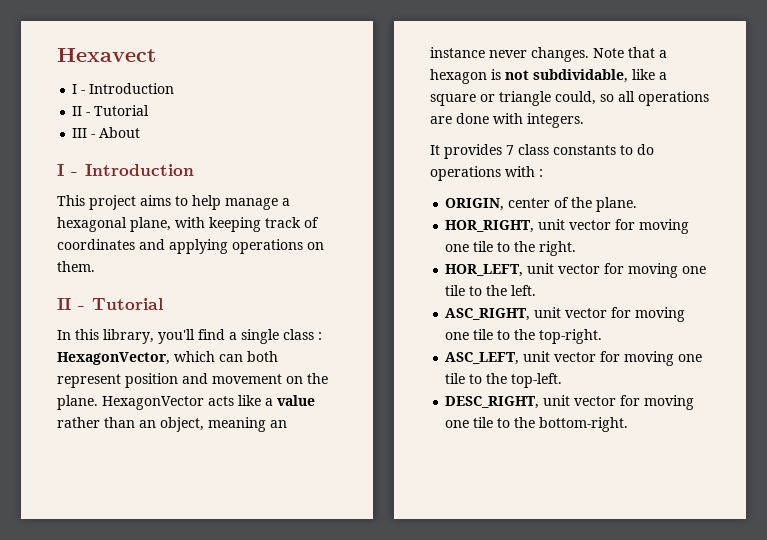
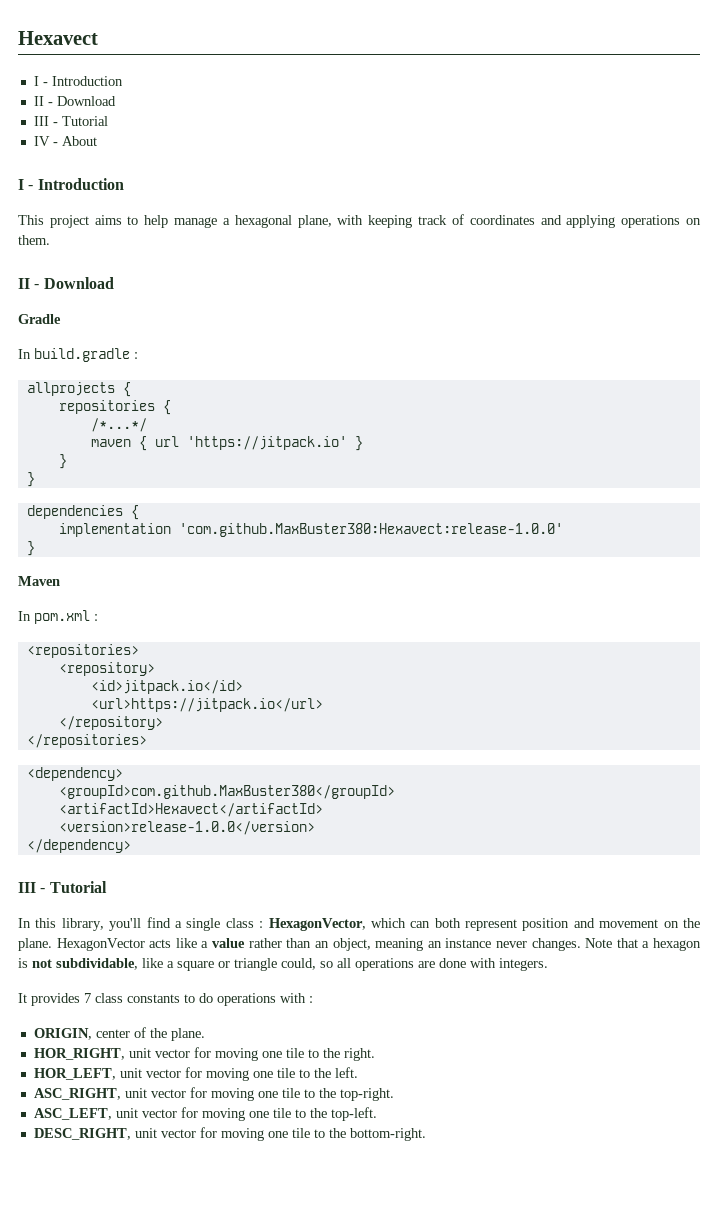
[94,105,150,116] [72,128,88,138] Tutorial // III -> [56,96,116,106] [33,116,108,126] [33,136,50,146] Download // III - Tutorial // IV
(85, 308) none -> [43,277,114,289] [18,314,61,324] [18,348,138,362] [26,382,131,397] [58,400,171,415] [90,418,147,432] [90,436,363,451] [58,454,67,469] [26,472,35,487] [26,505,139,520] [58,523,563,537] [26,541,35,556] [18,576,60,586] [18,610,98,624] [26,644,139,658] [58,662,155,676] [90,680,243,694] [90,698,323,712] [58,716,163,730] [26,734,147,748] [26,767,123,781] [58,785,395,799] [58,803,323,817] [58,821,315,835] [26,839,131,853] [18,882,46,893] Download // Gradle // In build.gradle : // allprojects { // repositories { // /*...*/ // maven { url 'https://jitpack.io' } // } // } // dependencies { // implementation 'com.github.MaxBuster380:Hexavect:release-1.0.0' // } // Maven // In pom.xml : // <repositories> // <repository> // <id>jitpack.io</id> // <url>https://jitpack.io</url> // </repository> // </repositories> // <dependency> // <groupId>com.github.MaxBuster380</groupId> // <artifactId>Hexavect</artifactId> // <version>release-1.0.0</version> // </dependency> // III -

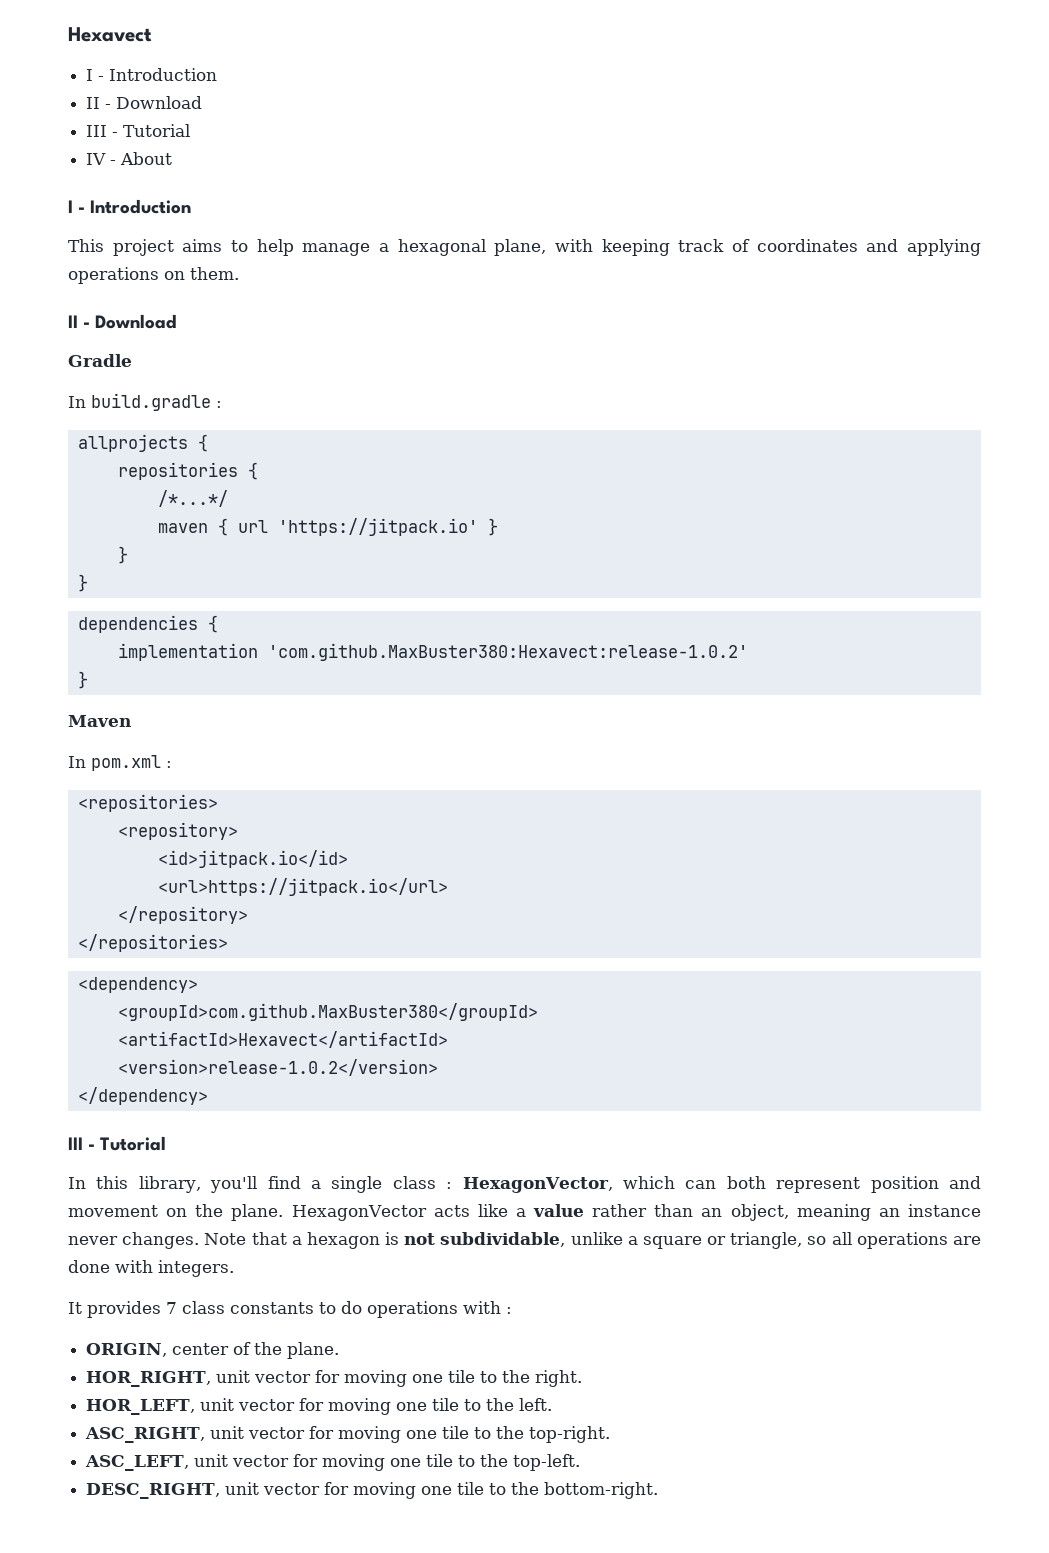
[178,523,563,537] 'com.github.MaxBuster380:Hexavect:release-1.0.0' -> [267,643,748,661] 'com.github.MaxBuster380:Hexavect:release-1.0.2'
[58,821,315,835] <version>release-1.0.0</version> -> [117,1059,438,1076] <version>release-1.0.2</version>
[142,958,163,968] like -> [570,1232,623,1245] unlike
[234,958,316,971] triangle could, -> [730,1232,803,1249] triangle,

